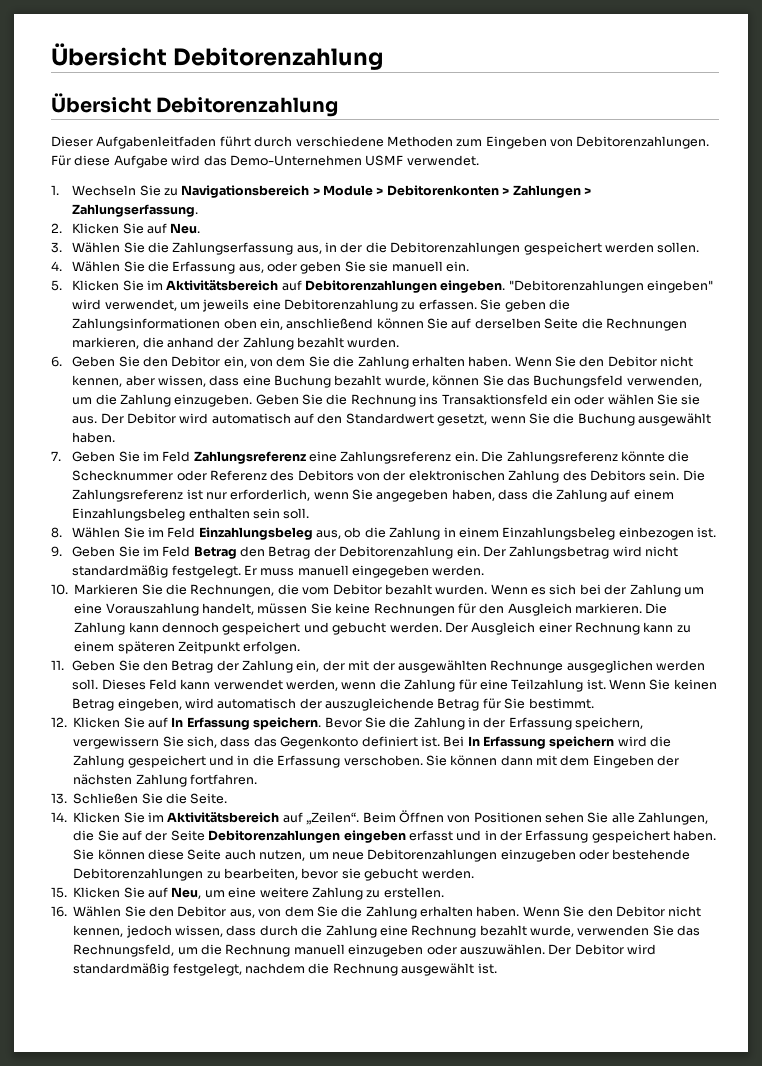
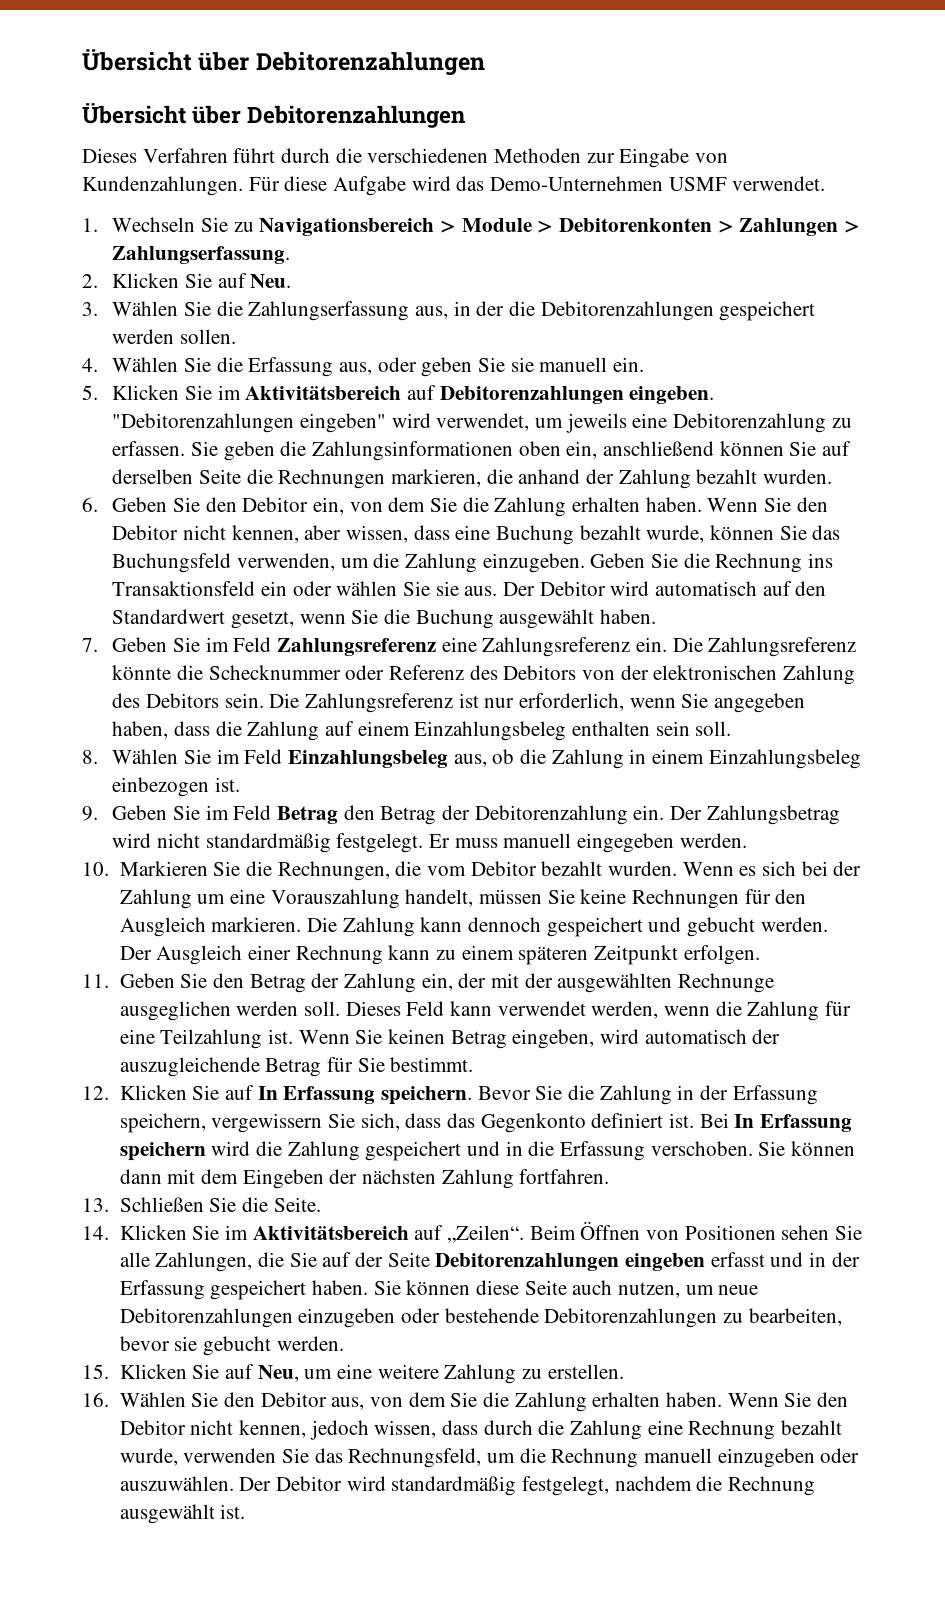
[51,43,384,70] [51,93,339,117] [51,136,710,149] Übersicht Debitorenzahlung // Übersicht Debitorenzahlung // Dieser Aufgabenleitfaden führt durch verschiedene Methoden zum Eingeben von Debitorenzahlungen. -> [82,49,485,76] [82,103,466,128] [82,148,729,168] [82,176,243,196] Übersicht über Debitorenzahlungen // Übersicht über Debitorenzahlungen // Dieses Verfahren führt durch die verschiedenen Methoden zur Eingabe von Kundenzahlungen.

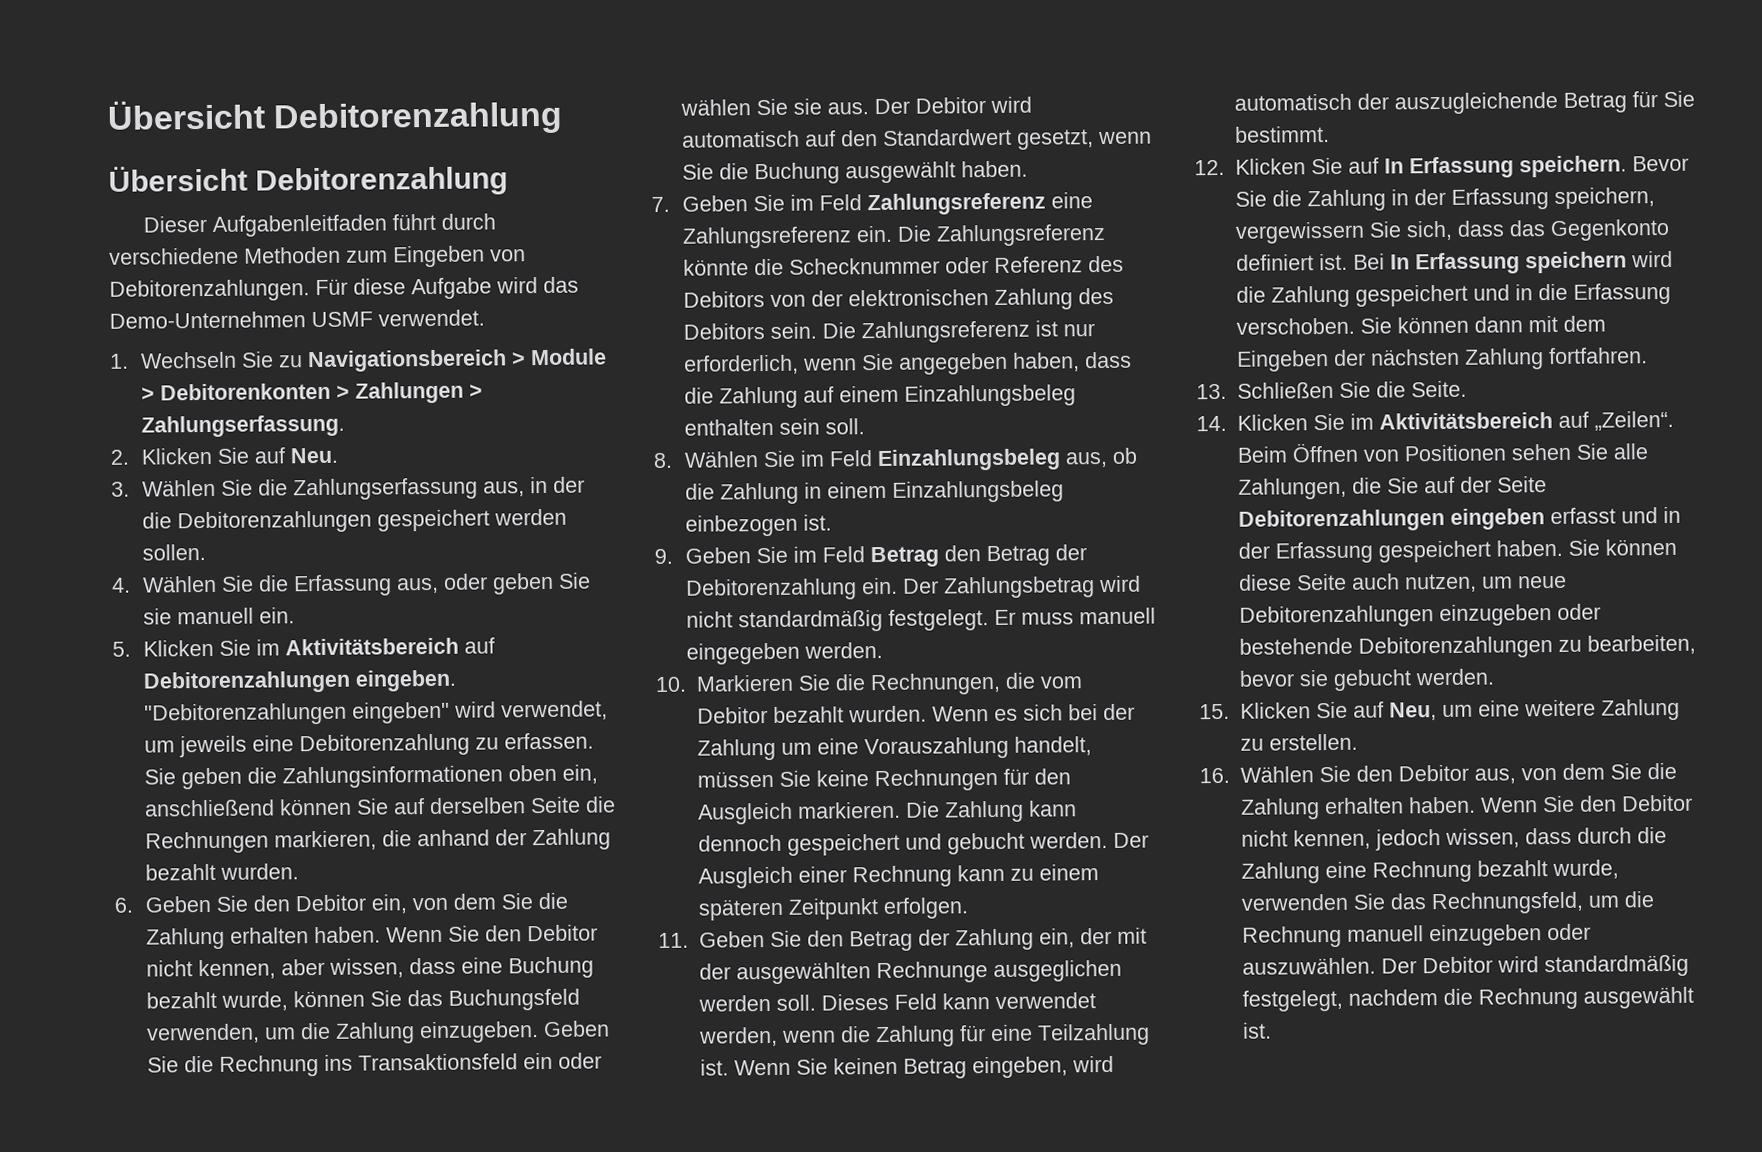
[82,49,485,76] [82,103,466,128] [82,148,729,168] [82,176,243,196] Übersicht über Debitorenzahlungen // Übersicht über Debitorenzahlungen // Dieses Verfahren führt durch die verschiedenen Methoden zur Eingabe von Kundenzahlungen. -> [107,99,564,136] [108,165,509,197] [143,213,497,237] [109,245,526,268] [109,279,310,302] Übersicht Debitorenzahlung // Übersicht Debitorenzahlung // Dieser Aufgabenleitfaden führt durch verschiedene Methoden zum Eingeben von Debitorenzahlungen.

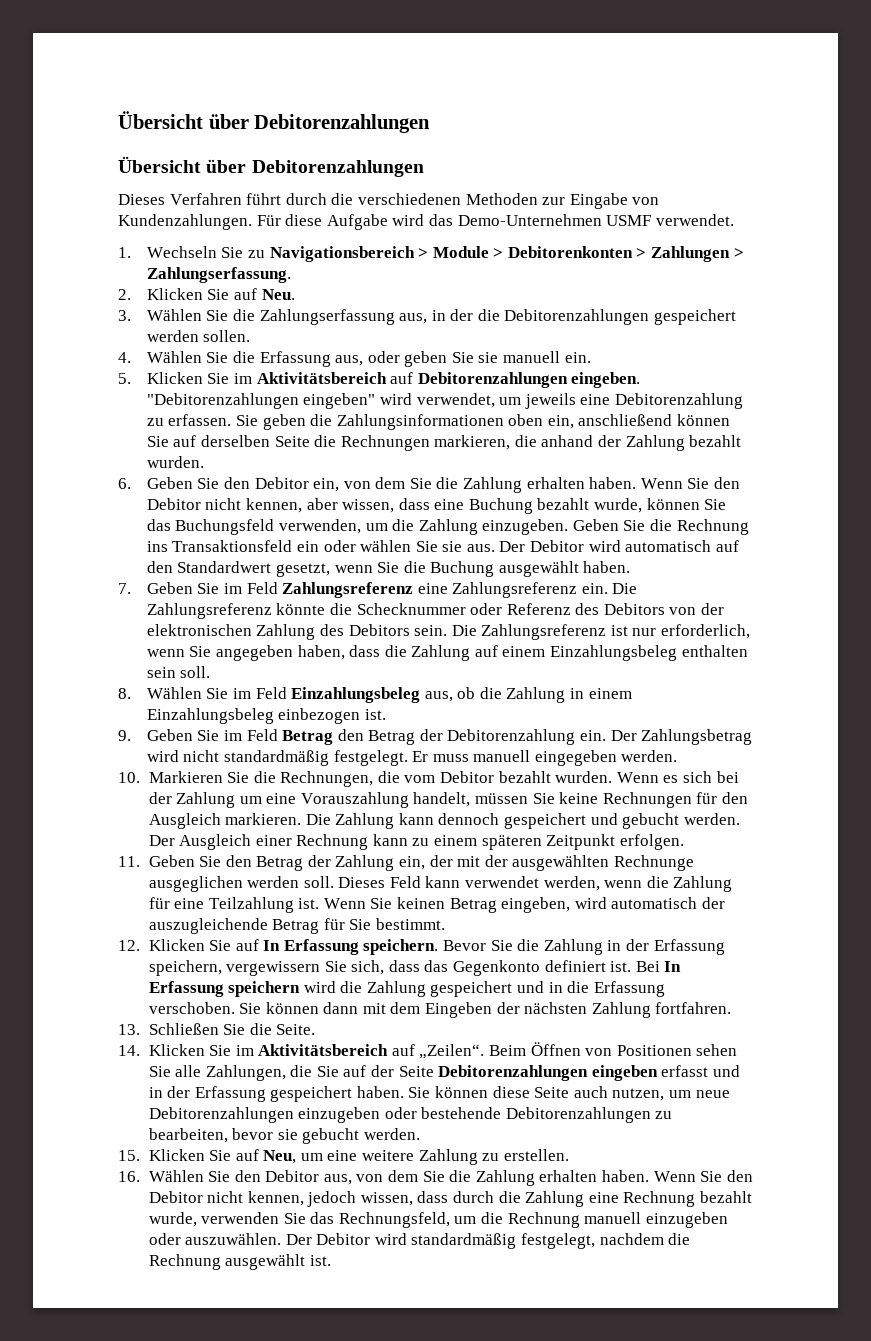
[107,99,564,136] [108,165,509,197] [143,213,497,237] [109,245,526,268] [109,279,310,302] Übersicht Debitorenzahlung // Übersicht Debitorenzahlung // Dieser Aufgabenleitfaden führt durch verschiedene Methoden zum Eingeben von Debitorenzahlungen. -> [118,111,431,133] [118,156,424,177] [118,193,660,209] [118,214,252,230] Übersicht über Debitorenzahlungen // Übersicht über Debitorenzahlungen // Dieses Verfahren führt durch die verschiedenen Methoden zur Eingabe von Kundenzahlungen.

